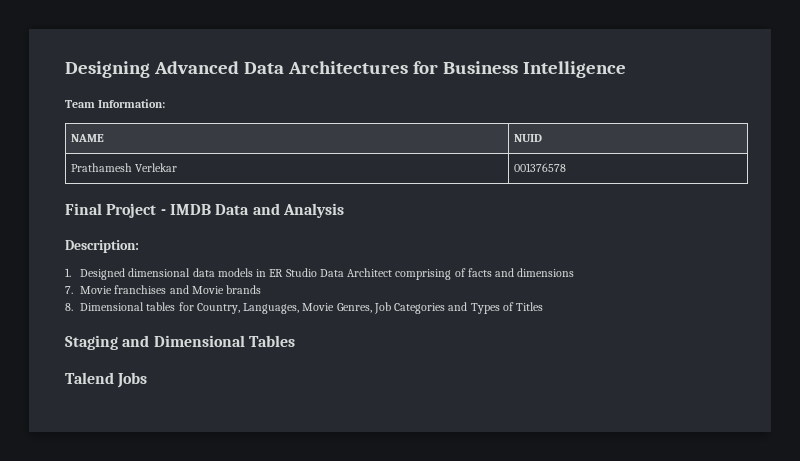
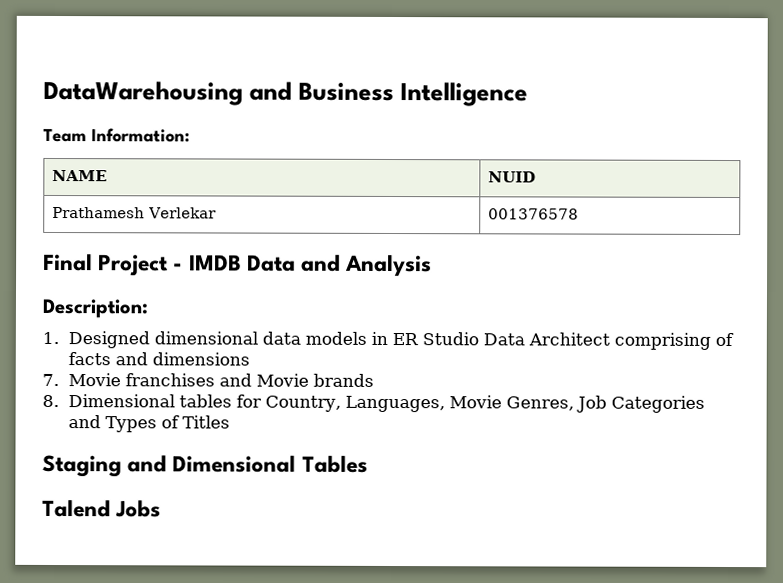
[65,61,438,78] Designing Advanced Data Architectures for -> [43,80,292,106] DataWarehousing and

